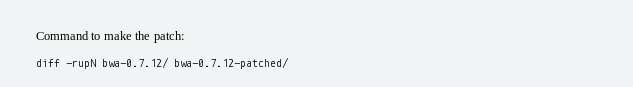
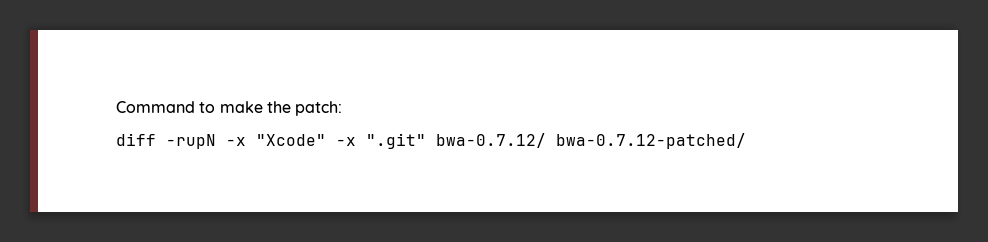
(96, 64) none -> [226,133,426,149] -x "Xcode" -x ".git"

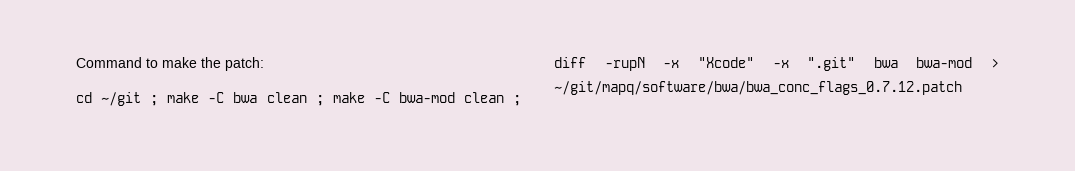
(343, 108) none -> [76,92,521,106] cd ~/git ; make -C bwa clean ; make -C bwa-mod clean ;
[436,133,746,149] bwa-0.7.12/ bwa-0.7.12-patched/ -> [873,57,999,68] [554,81,962,95] bwa bwa-mod > ~/git/mapq/software/bwa/bwa_conc_flags_0.7.12.patch

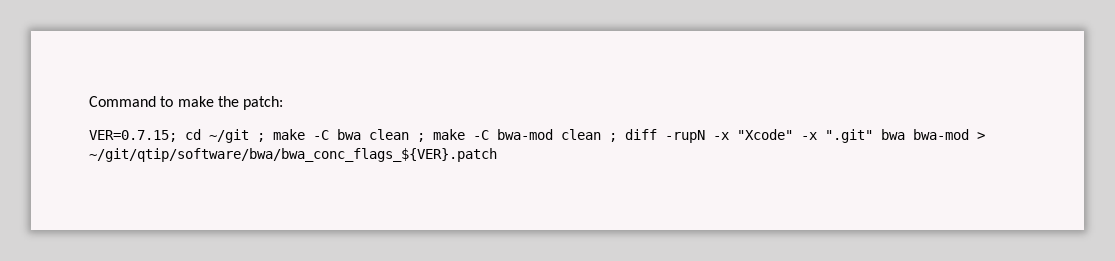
(264, 64) none -> [89,130,177,142] VER=0.7.15;
[554,81,962,95] ~/git/mapq/software/bwa/bwa_conc_flags_0.7.12.patch -> [89,148,497,162] ~/git/qtip/software/bwa/bwa_conc_flags_${VER}.patch

